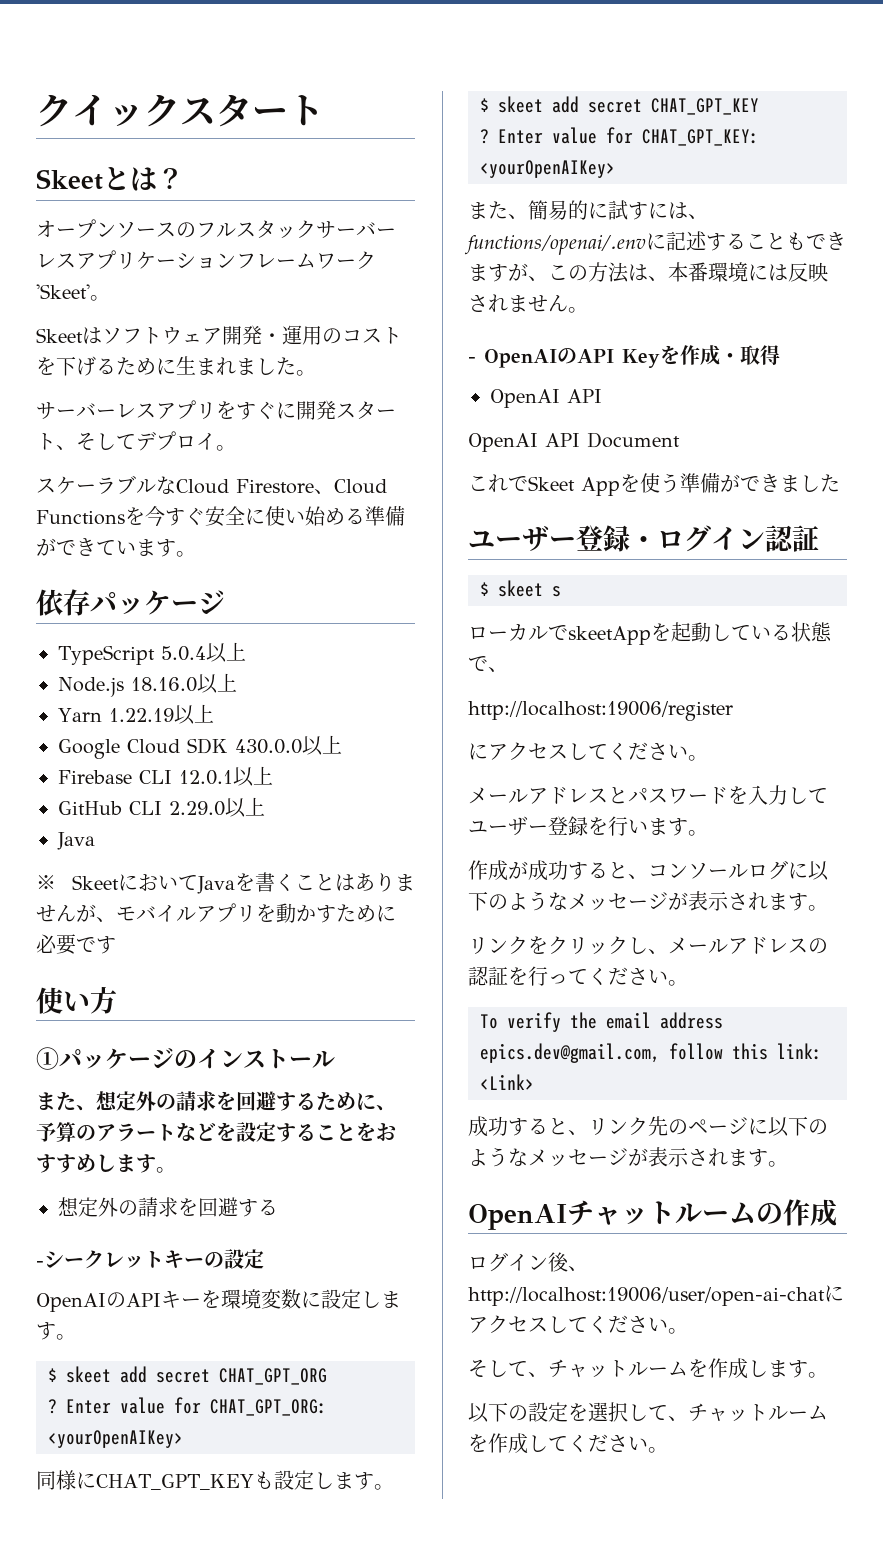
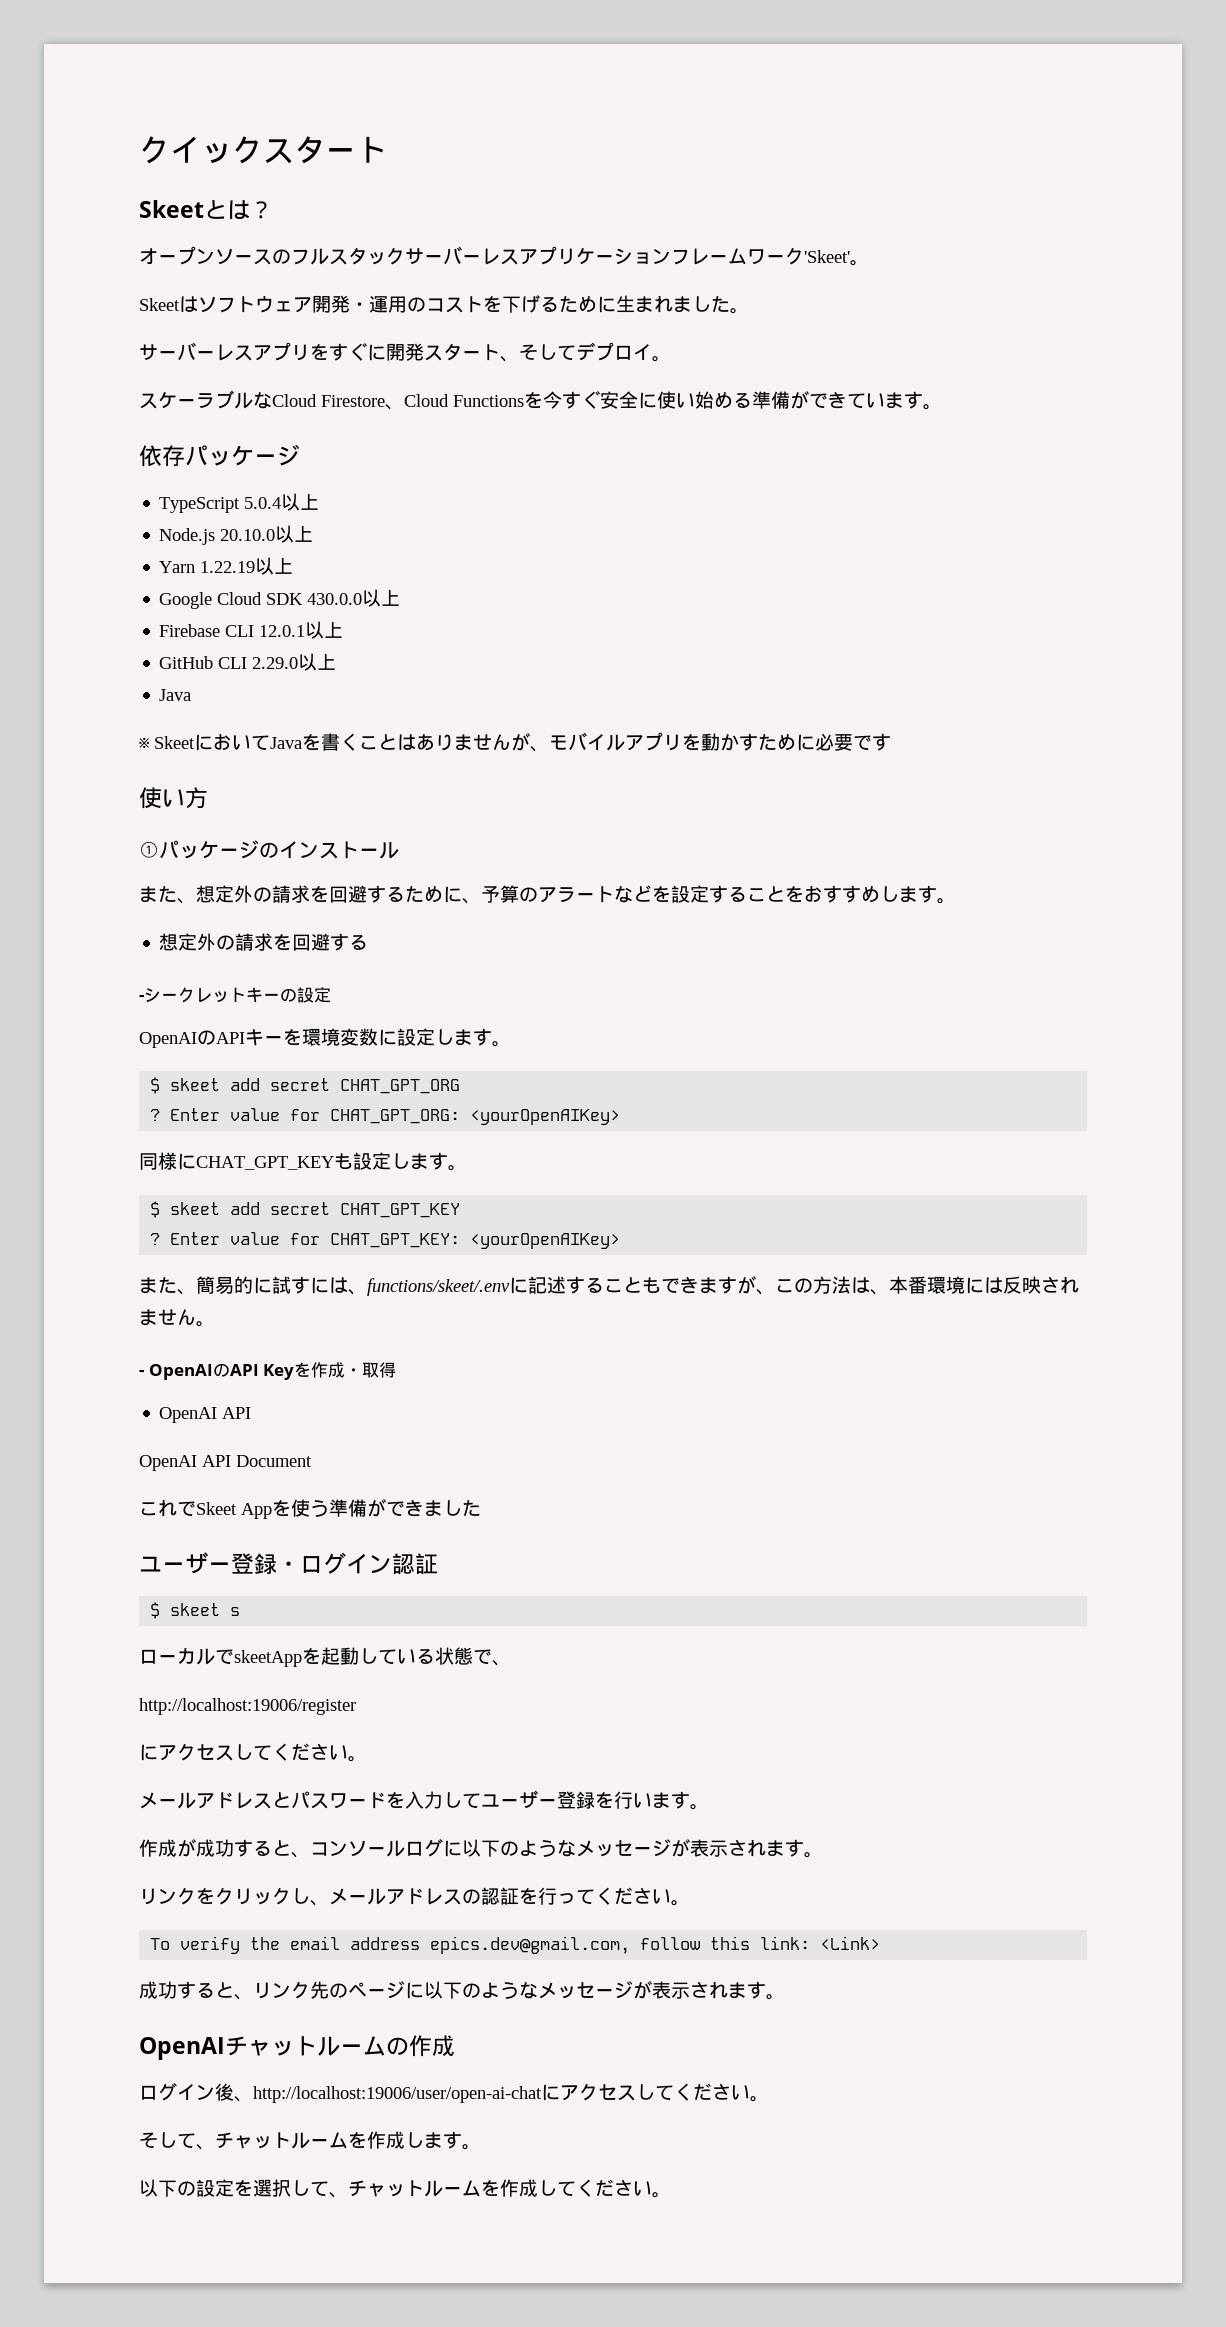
[131,677,197,692] 18.16.0 -> [220,529,276,541] 20.10.0
[464,235,646,255] functions/openai/.env -> [367,1278,510,1296] functions/skeet/.env

